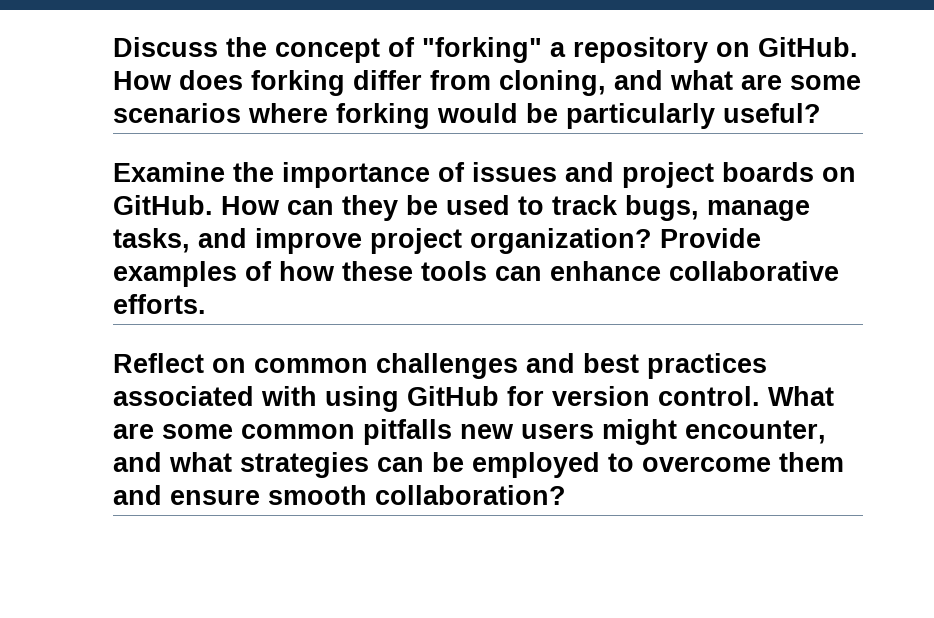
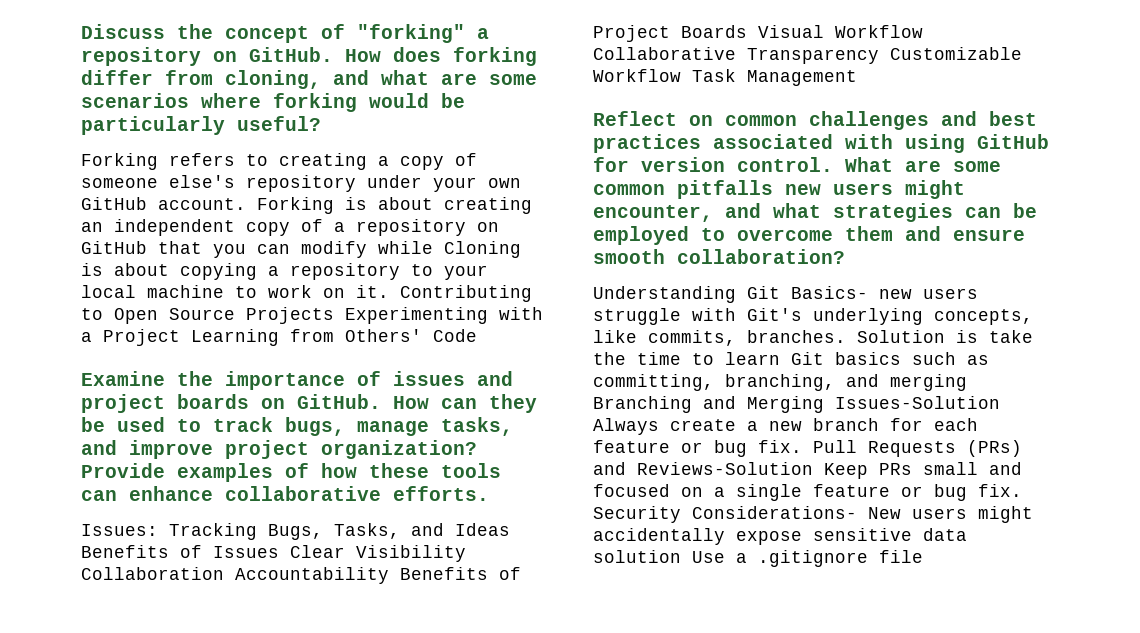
(821, 113) none -> [81,153,477,170] [81,175,521,192] [81,197,532,214] [81,219,499,236] [81,241,521,258] [81,263,488,280] [81,285,532,302] [81,307,543,324] [81,329,477,346] // Forking refers to creating a copy of someone else's repository under your own GitHub account. Forking is about creating an independent copy of a repository on GitHub that you can modify while Cloning is about copying a repository to your local machine to work on it. Contributing to Open Source Projects Experimenting with a Project Learning from Others' Code
(206, 304) none -> [81,523,510,540] [81,545,466,562] [81,567,521,584] [593,25,923,42] [593,47,1022,64] [593,69,857,86] // Issues: Tracking Bugs, Tasks, and Ideas Benefits of Issues Clear Visibility Collaboration Accountability Benefits of Project Boards Visual Workflow Collaborative Transparency Customizable Workflow Task Management
(566, 495) none -> [593,286,978,303] [593,308,1033,325] [593,330,1033,346] [593,352,989,365] [593,374,967,391] [593,396,1000,413] [593,418,978,435] [593,440,1022,457] [593,462,1022,479] [593,484,1022,501] [593,506,1033,523] [593,528,967,545] [593,550,923,567] // Understanding Git Basics- new users struggle with Git's underlying concepts, like commits, branches. Solution is take the time to learn Git basics such as committing, branching, and merging Branching and Merging Issues-Solution Always create a new branch for each feature or bug fix. Pull Requests (PRs) and Reviews-Solution Keep PRs small and focused on a single feature or bug fix. Security Considerations- New users might accidentally expose sensitive data solution Use a .gitignore file

